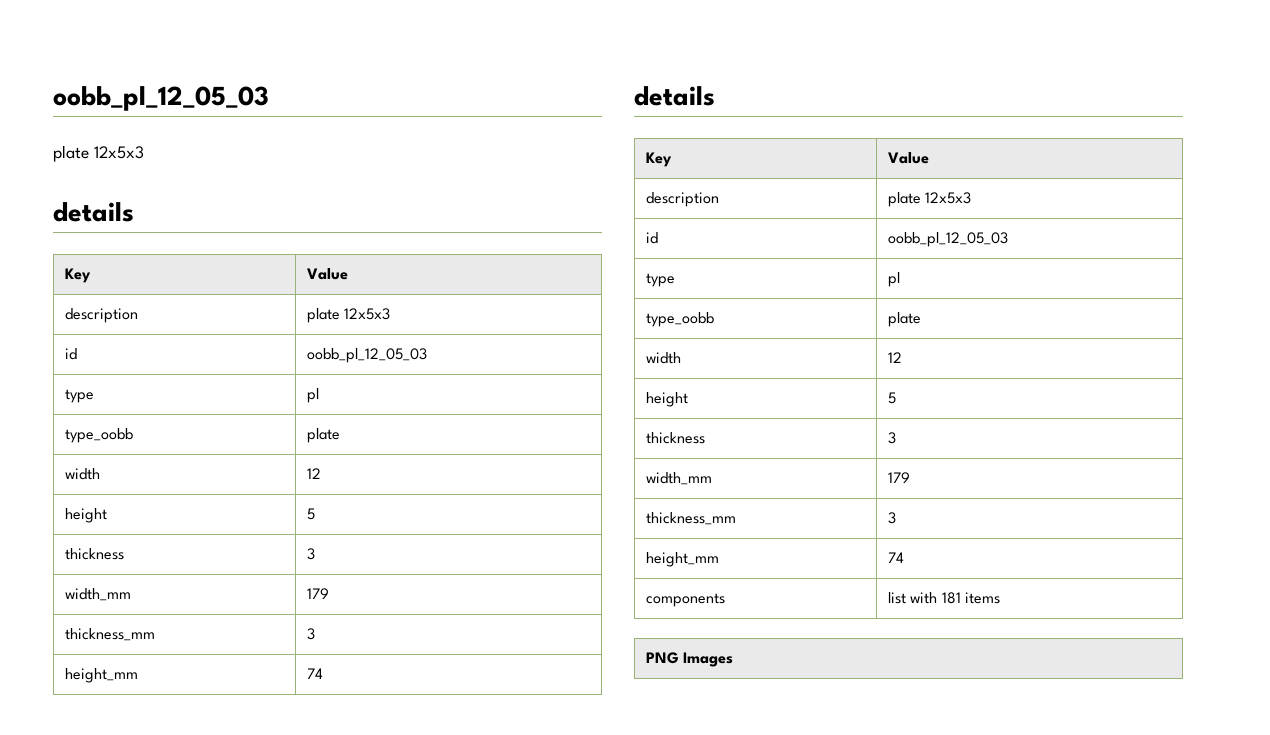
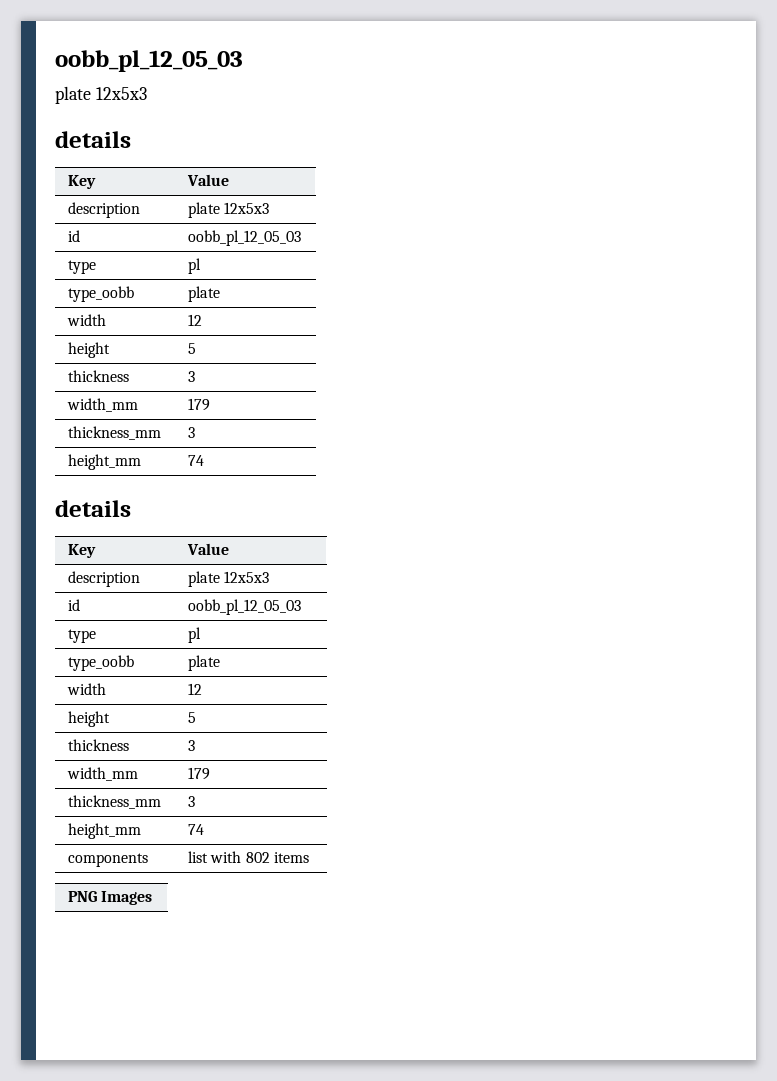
[941,592,961,604] 181 -> [245,852,270,863] 802

